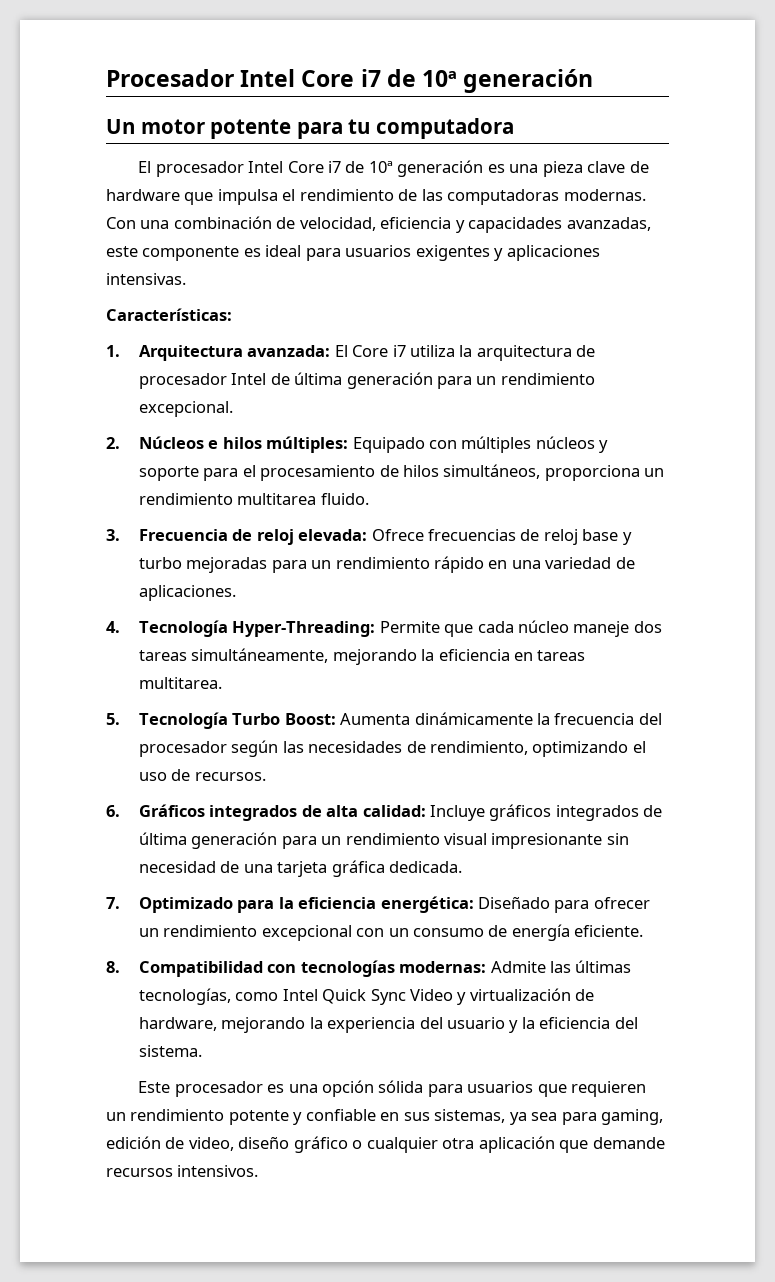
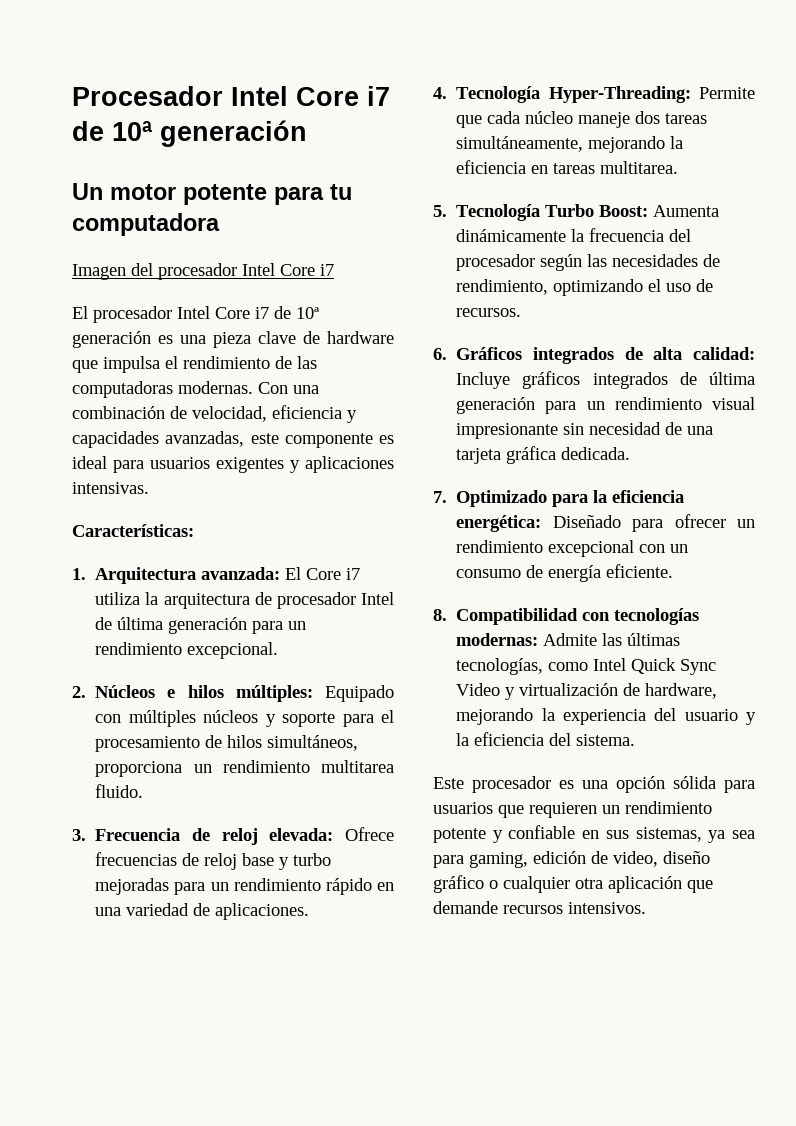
(514, 128) none -> [72,263,334,280] // Imagen del procesador Intel Core i7

